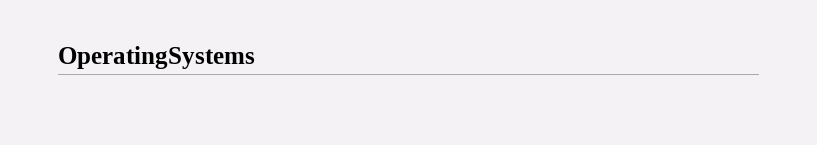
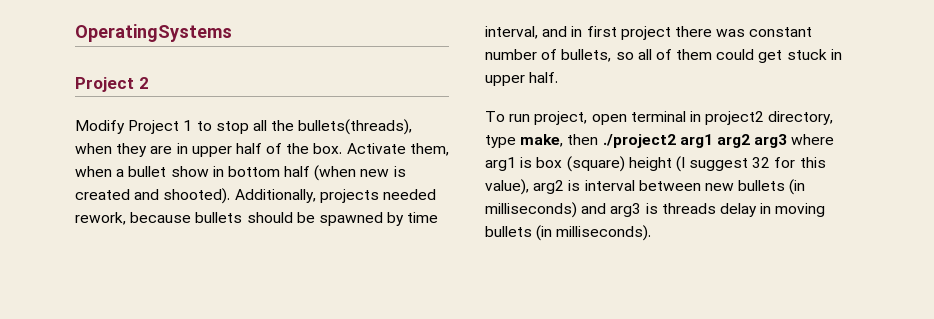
(255, 57) none -> [75,77,149,92] [75,119,413,135] [75,143,449,157] [75,165,406,181] [75,188,436,204] [75,212,439,226] [485,26,813,40] [485,49,842,63] [485,72,559,86] [485,111,834,125] [485,134,835,148] [485,156,826,172] [485,179,806,195] [485,202,826,218] [485,225,652,241] // Project 2 // Modify Project 1 to stop all the bullets(threads), when they are in upper half of the box. Activate them, when a bullet show in bottom half (when new is created and shooted). Additionally, projects needed rework, because bullets should be spawned by time interval, and in first project there was constant number of bullets, so all of them could get stuck in upper half. // To run project, open terminal in project2 directory, type make, then ./project2 arg1 arg2 arg3 where arg1 is box (square) height (I suggest 32 for this value), arg2 is interval between new bullets (in milliseconds) and arg3 is threads delay in moving bullets (in milliseconds).

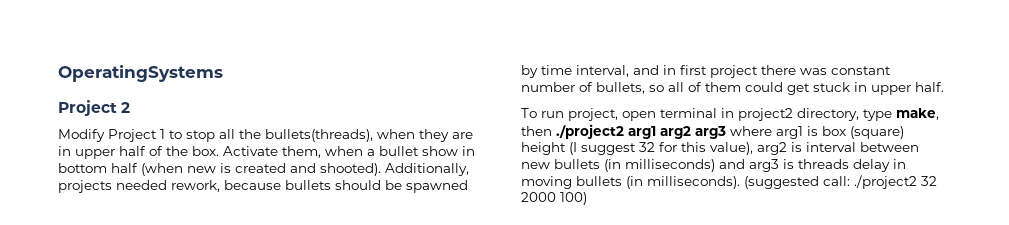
(652, 233) none -> [744,175,937,189] [521,192,587,205] (suggested call: ./project2 32 2000 100)

